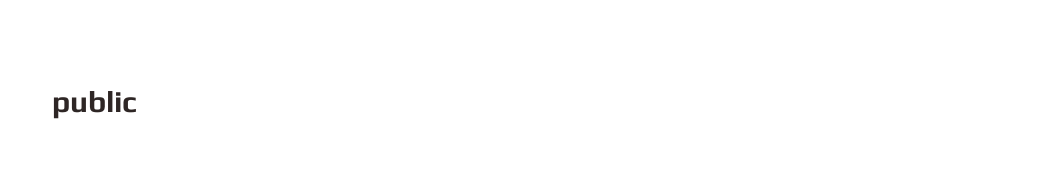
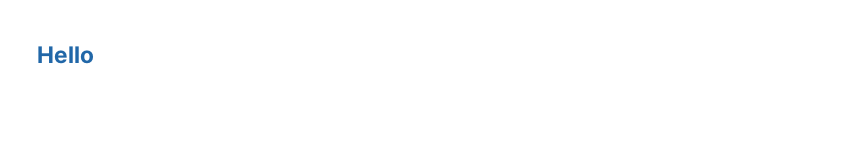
[52,91,136,119] public -> [37,46,94,64] Hello

